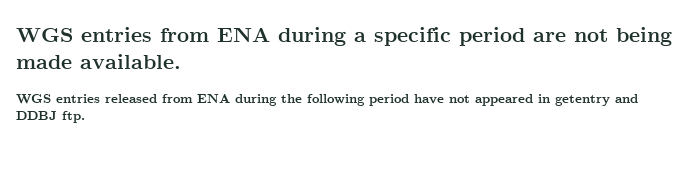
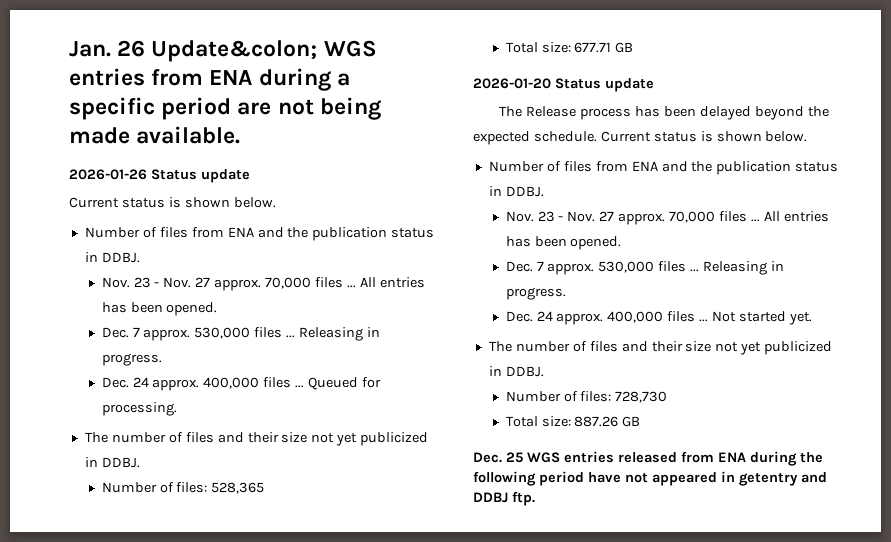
(16, 35) none -> [69,40,318,62] Jan. 26 Update&colon;
(181, 61) none -> [69,169,250,183] [69,197,276,208] [84,227,435,241] [84,252,140,263] [101,277,425,291] [101,302,218,316] [101,327,381,341] [101,353,162,366] [101,377,382,391] [101,402,177,416] [84,432,429,446] [84,457,140,468] [101,482,265,494] [505,42,634,53] [473,78,654,92] [499,106,829,120] [473,131,808,145] [488,161,839,175] [488,186,544,197] [505,211,829,225] [505,236,622,250] [505,261,785,275] [505,287,566,300] [505,311,812,325] [488,341,833,355] [488,366,544,377] [505,391,668,403] [505,416,641,427] [473,452,523,463] 2026-01-26 Status update // Current status is shown below. // Number of files from ENA and the publication status in DDBJ. // Nov. 23 - Nov. 27 approx. 70,000 files ... All entries has been opened. // Dec. 7 approx. 530,000 files ... Releasing in progress. // Dec. 24 approx. 400,000 files ... Queued for processing. // The number of files and their size not yet publicized in DDBJ. // Number of files: 528,365 // Total size: 677.71 GB // 2026-01-20 Status update // The Release process has been delayed beyond the expected schedule. Current status is shown below. // Number of files from ENA and the publication status in DDBJ. // Nov. 23 - Nov. 27 approx. 70,000 files ... All entries has been opened. // Dec. 7 approx. 530,000 files ... Releasing in progress. // Dec. 24 approx. 400,000 files ... Not started yet. // The number of files and their size not yet publicized in DDBJ. // Number of files: 728,730 // Total size: 887.26 GB // Dec. 25

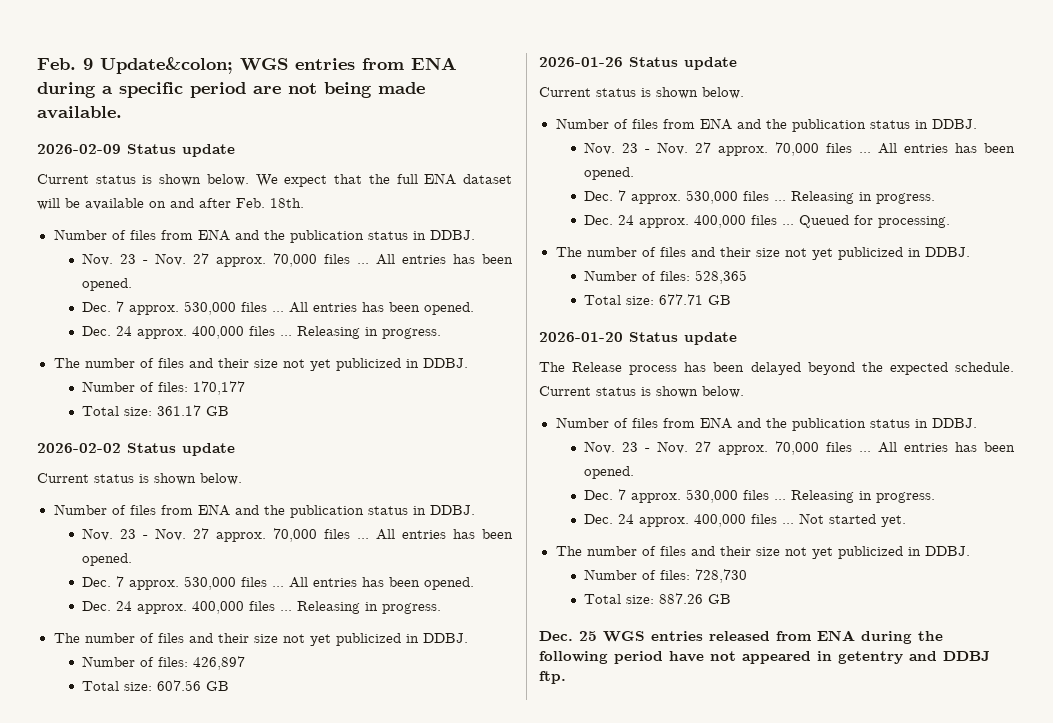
[69,40,146,57] Jan. 26 -> [37,58,93,70] Feb. 9
(241, 135) none -> [37,144,235,157] [37,173,513,187] [37,198,304,210] [53,229,475,243] [82,253,513,267] [82,278,133,291] [82,301,475,315] [82,326,442,339] [53,358,468,371] [82,381,246,395] [82,405,230,416] [37,443,235,456] [37,473,242,485] [53,504,475,518] [82,528,513,542] [82,553,133,566] [82,576,475,590] [82,601,442,614] [53,633,468,646] [82,656,246,670] [82,680,230,691] // 2026-02-09 Status update // Current status is shown below. We expect that the full ENA dataset will be available on and after Feb. 18th. // Number of files from ENA and the publication status in DDBJ. // Nov. 23 - Nov. 27 approx. 70,000 files ... All entries has been opened. // Dec. 7 approx. 530,000 files ... All entries has been opened. // Dec. 24 approx. 400,000 files ... Releasing in progress. // The number of files and their size not yet publicized in DDBJ. // Number of files: 170,177 // Total size: 361.17 GB // 2026-02-02 Status update // Current status is shown below. // Number of files from ENA and the publication status in DDBJ. // Nov. 23 - Nov. 27 approx. 70,000 files ... All entries has been opened. // Dec. 7 approx. 530,000 files ... All entries has been opened. // Dec. 24 approx. 400,000 files ... Releasing in progress. // The number of files and their size not yet publicized in DDBJ. // Number of files: 426,897 // Total size: 607.56 GB

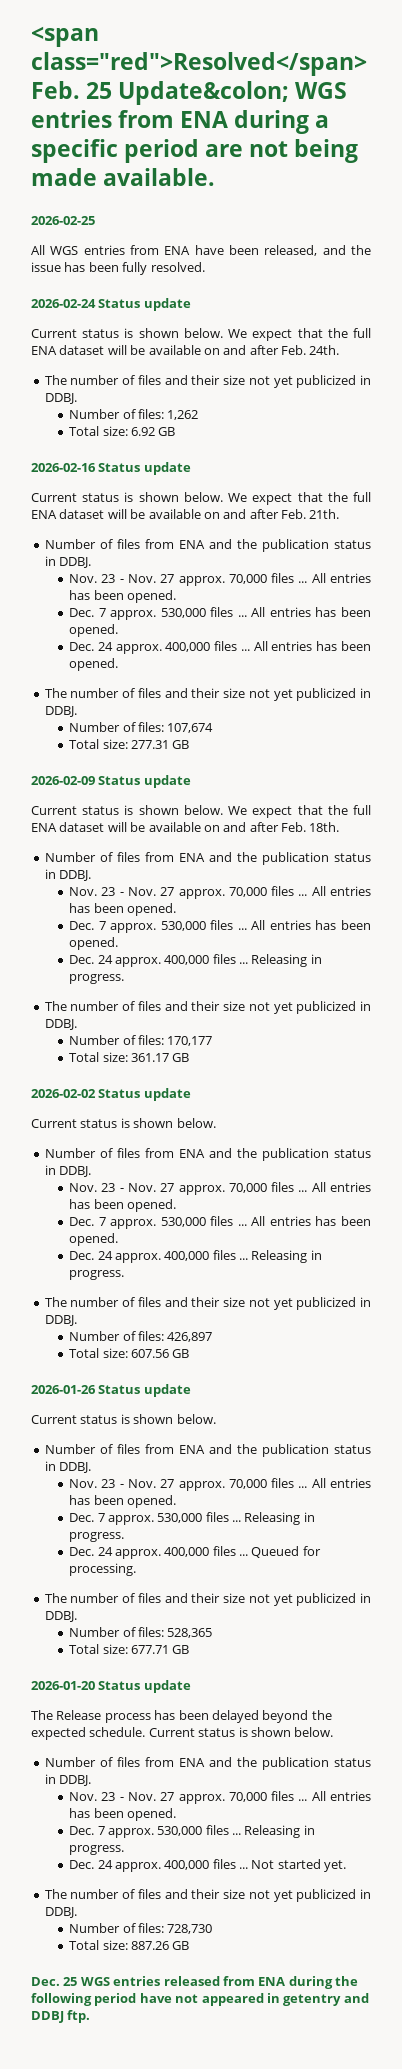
[37,58,93,70] Feb. 9 -> [31,26,99,47] [31,52,367,76] [31,81,113,99] <span class="red">Resolved</span> Feb. 25
(122, 112) none -> [31,216,95,225] [31,245,371,256] [31,262,205,275] [31,298,191,311] [31,328,372,341] [31,345,340,355] [44,375,371,388] [44,393,77,404] [69,409,199,420] [69,426,176,436] [31,462,191,475] [31,492,372,505] [31,509,340,519] [44,539,371,552] [44,556,92,568] [69,573,372,586] [69,590,176,603] [69,607,371,620] [69,624,119,637] [69,641,371,654] [69,658,119,671] [44,688,371,701] [44,706,77,717] [69,722,214,733] [69,739,190,749] // 2026-02-25 // All WGS entries from ENA have been released, and the issue has been fully resolved. // 2026-02-24 Status update // Current status is shown below. We expect that the full ENA dataset will be available on and after Feb. 24th. // The number of files and their size not yet publicized in DDBJ. // Number of files: 1,262 // Total size: 6.92 GB // 2026-02-16 Status update // Current status is shown below. We expect that the full ENA dataset will be available on and after Feb. 21th. // Number of files from ENA and the publication status in DDBJ. // Nov. 23 - Nov. 27 approx. 70,000 files ... All entries has been opened. // Dec. 7 approx. 530,000 files ... All entries has been opened. // Dec. 24 approx. 400,000 files ... All entries has been opened. // The number of files and their size not yet publicized in DDBJ. // Number of files: 107,674 // Total size: 277.31 GB

